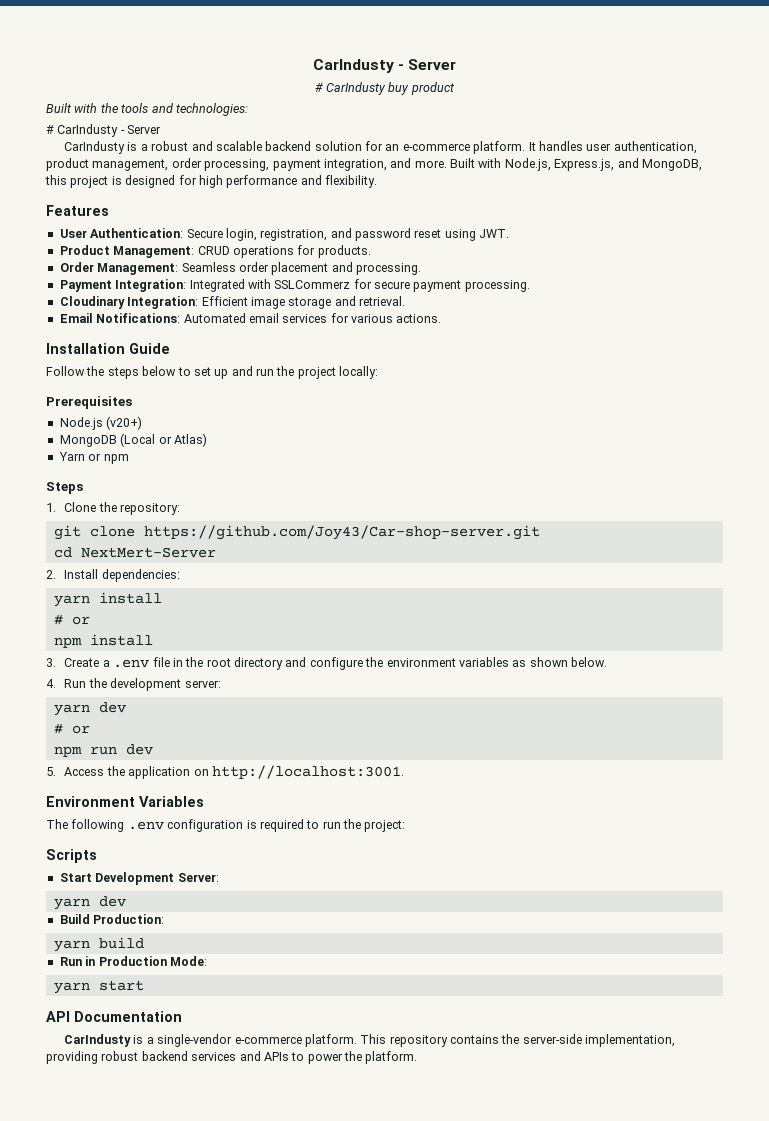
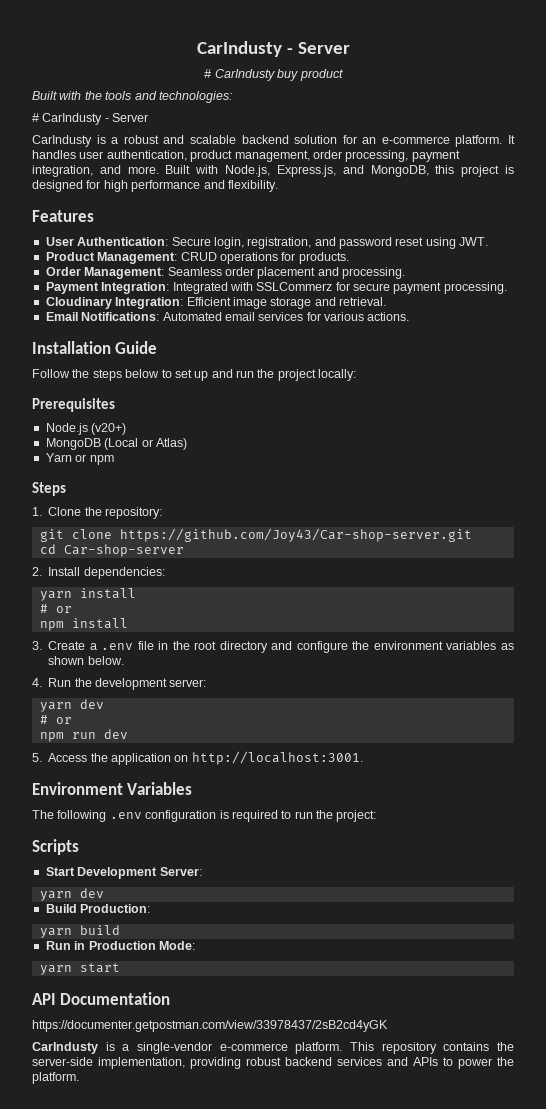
[80,547,216,558] NextMert-Server -> [63,544,184,557] Car-shop-server
(182, 1016) none -> [32,1020,388,1032] // https://documenter.getpostman.com/view/33978437/2sB2cd4yGK

